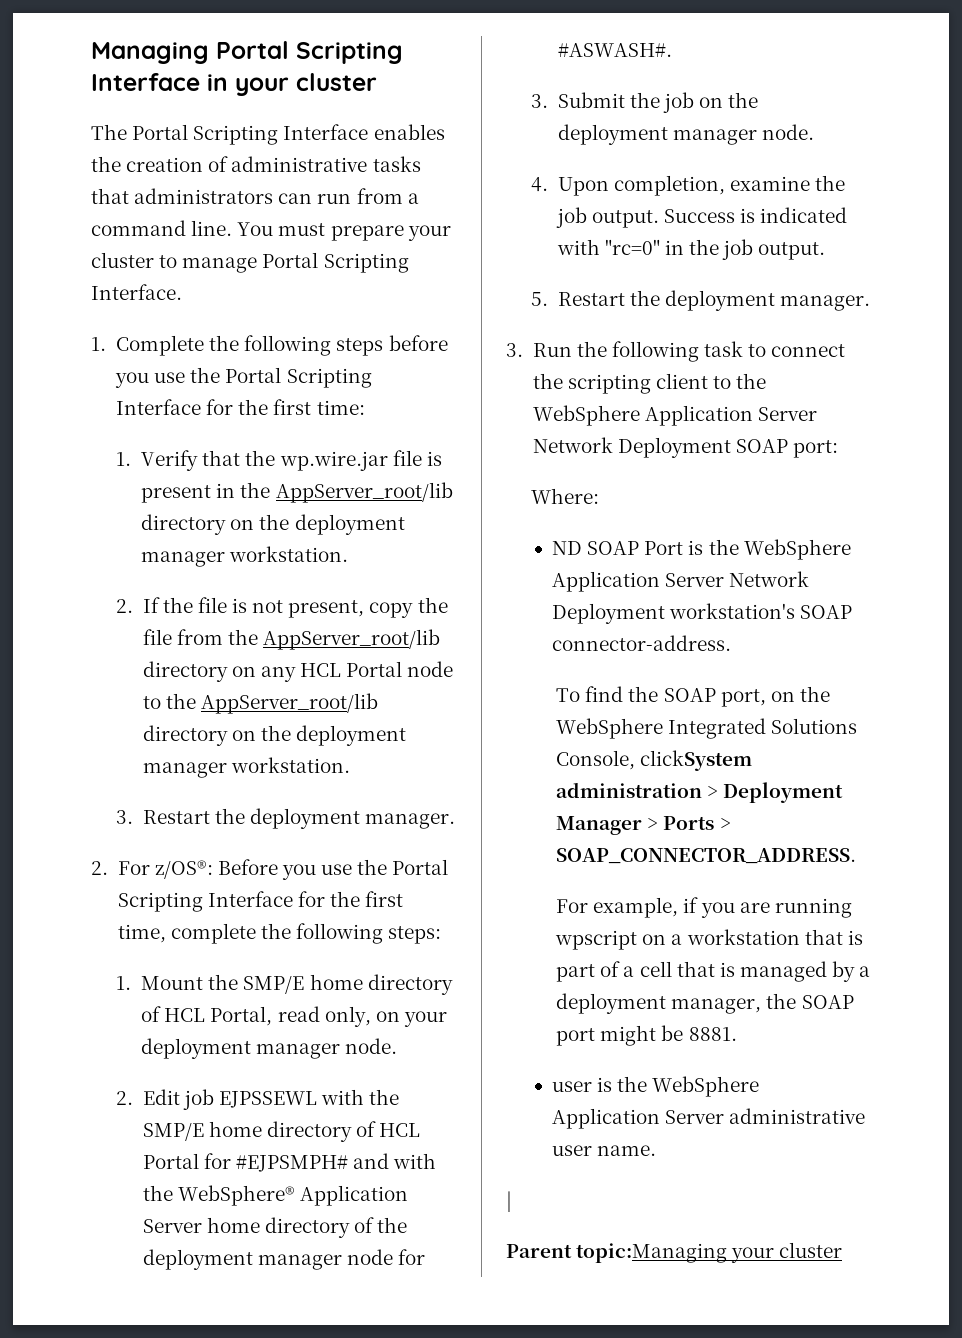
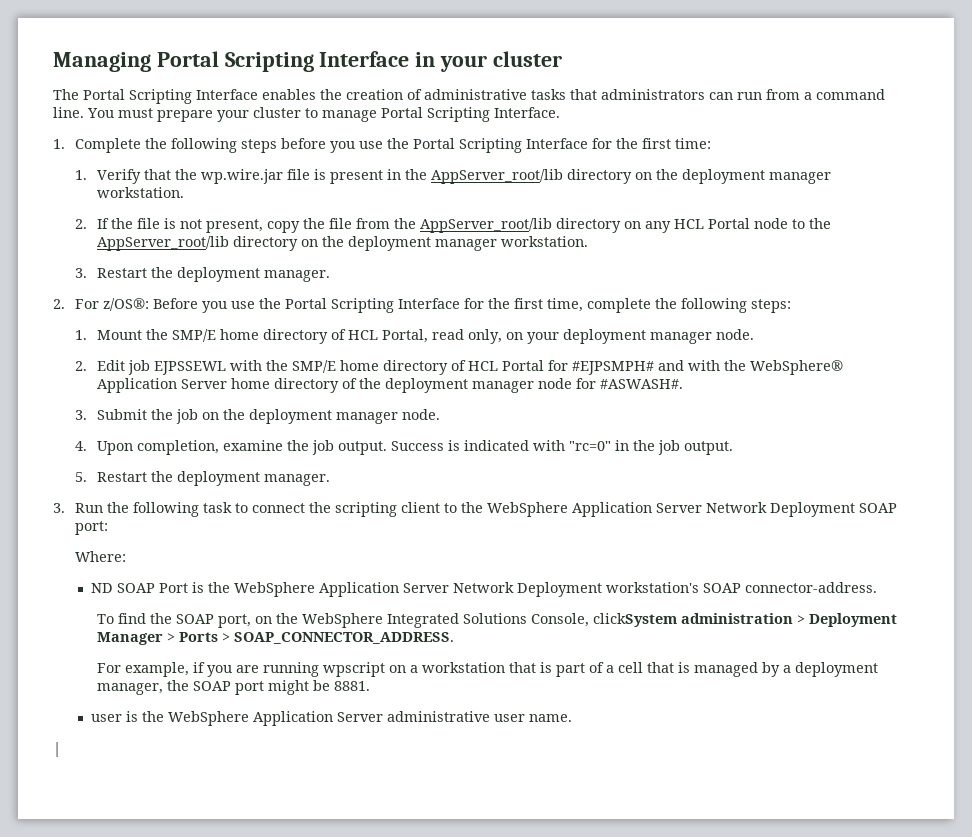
[506,1242,843,1263] // Parent topic:Managing your cluster -> (61, 749) none

